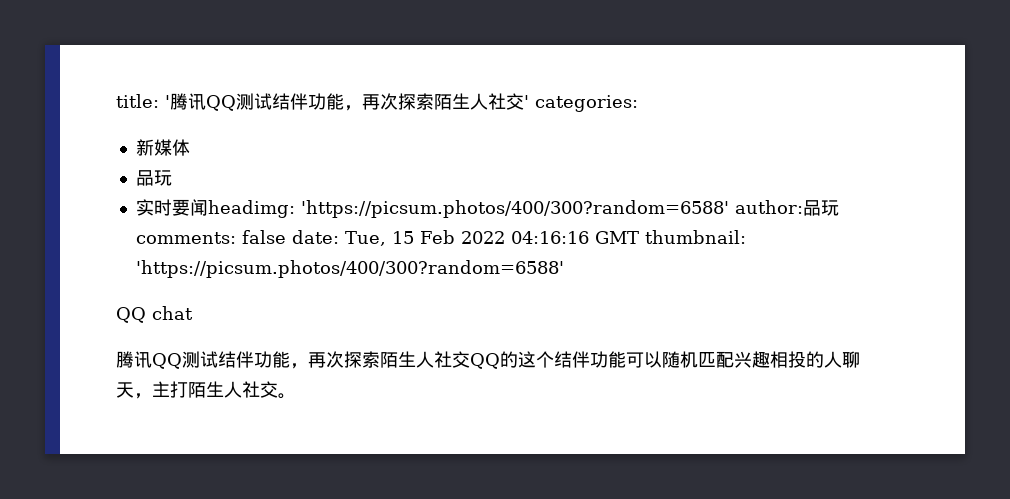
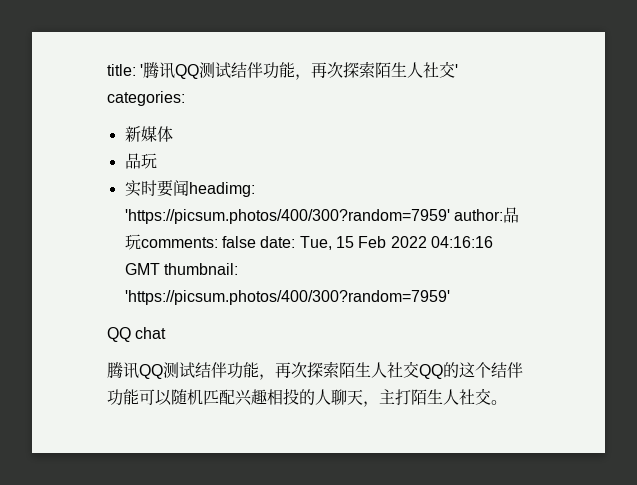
[300,200,729,218] 'https://picsum.photos/400/300?random=6588' -> [124,209,450,224] 'https://picsum.photos/400/300?random=7959'
[135,260,564,278] 'https://picsum.photos/400/300?random=6588' -> [124,290,450,305] 'https://picsum.photos/400/300?random=7959'

